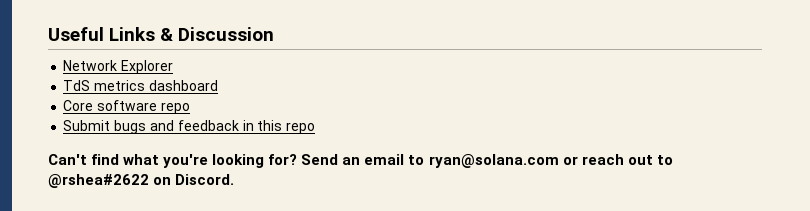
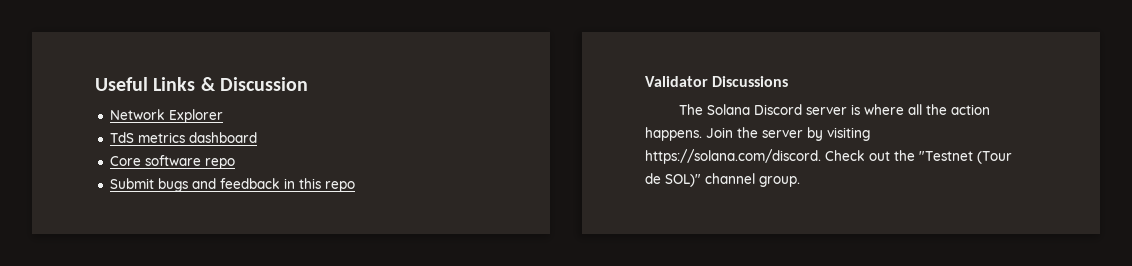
[48,154,673,168] [48,174,235,188] Can't find what you're looking for? Send an email to ryan@solana.com or reach out to @rshea#2622 on Discord. -> [645,76,789,87] [679,104,991,115] [645,127,870,141] [645,149,1012,164] [645,173,800,187] Validator Discussions // The Solana Discord server is where all the action happens. Join the server by visiting https://solana.com/discord. Check out the "Testnet (Tour de SOL)" channel group.

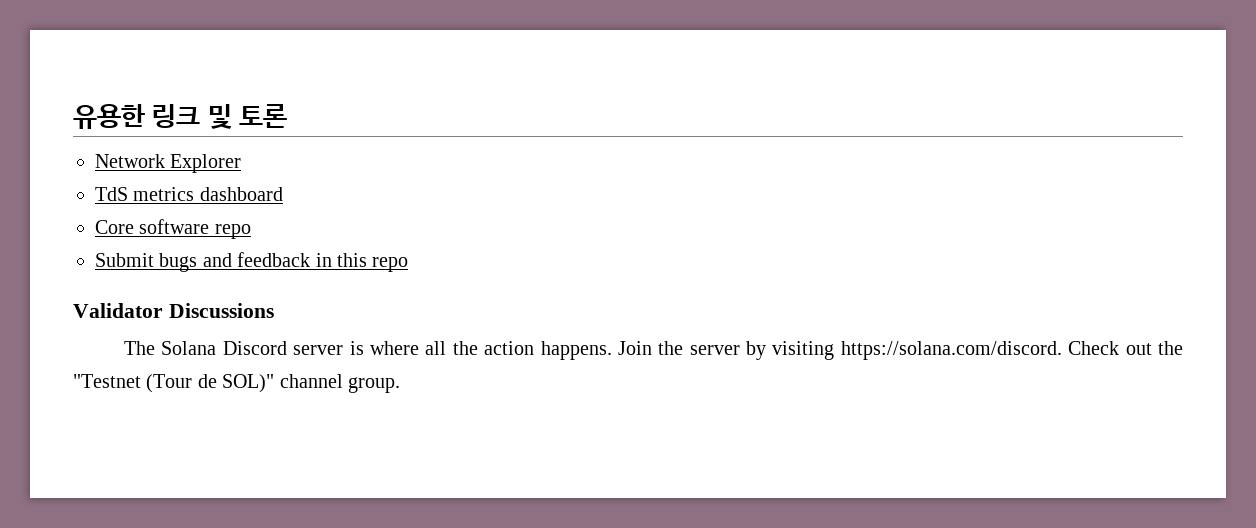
[95,77,309,91] Useful Links & Discussion -> [73,104,287,129] 유용한 링크 및 토론

